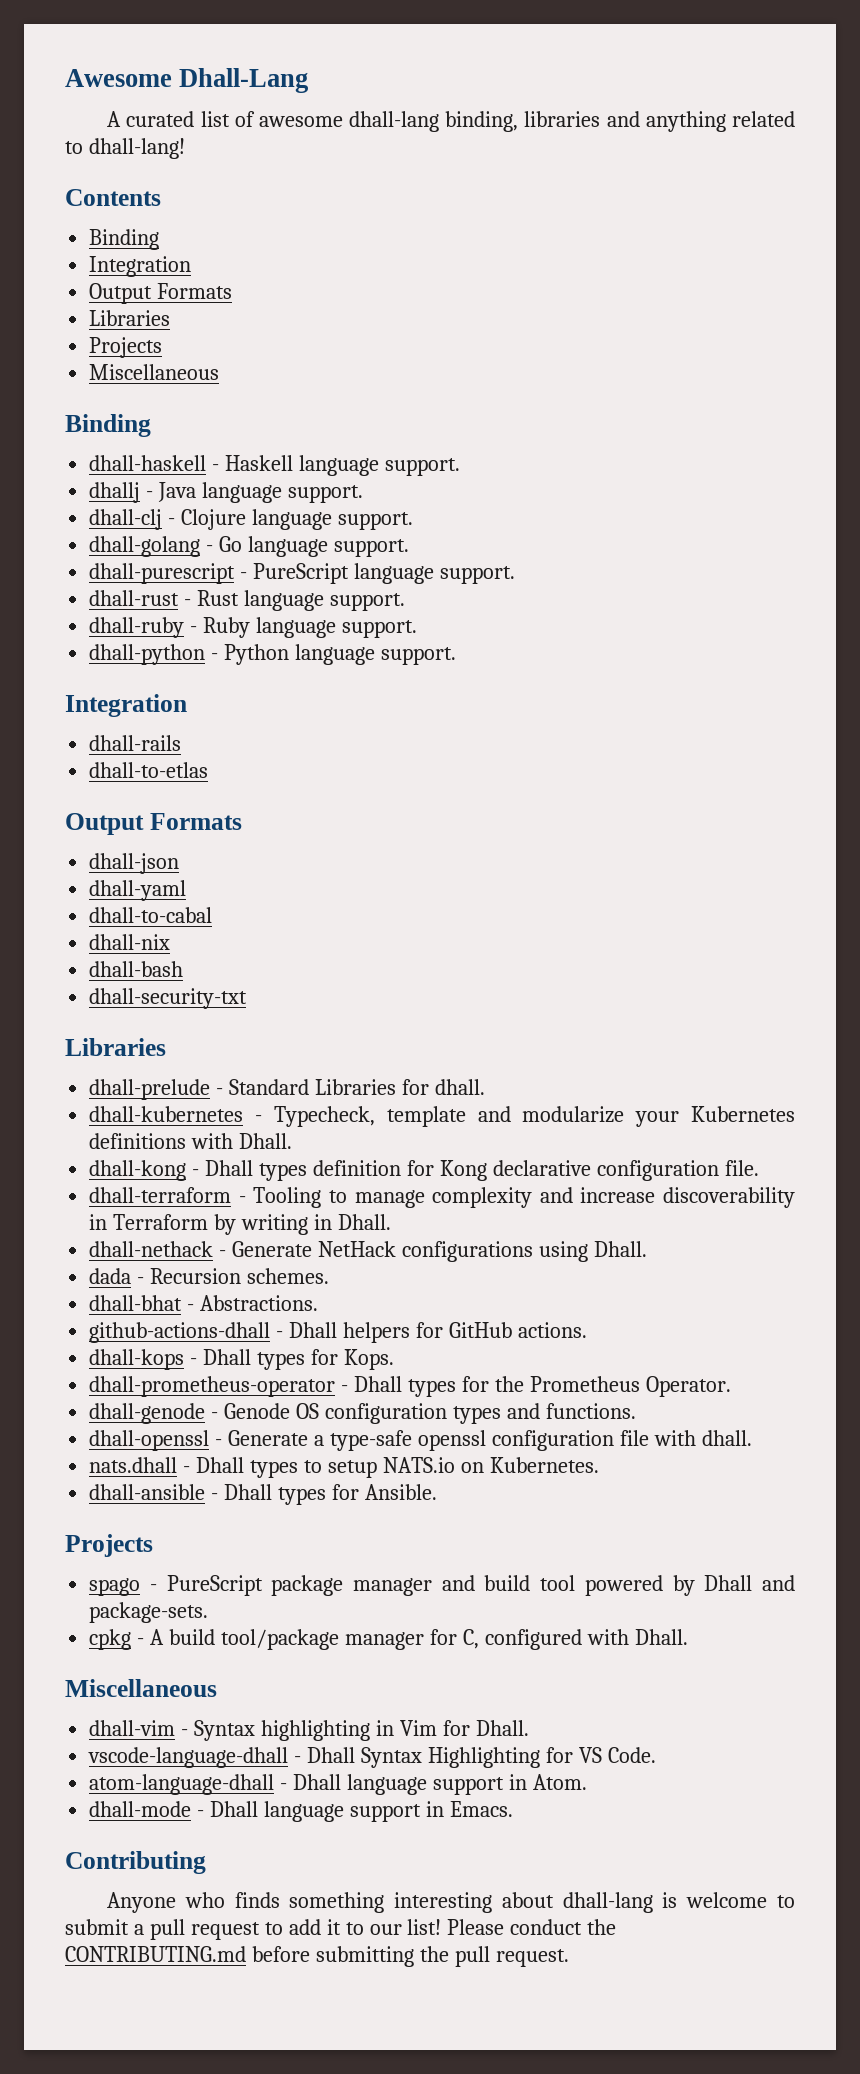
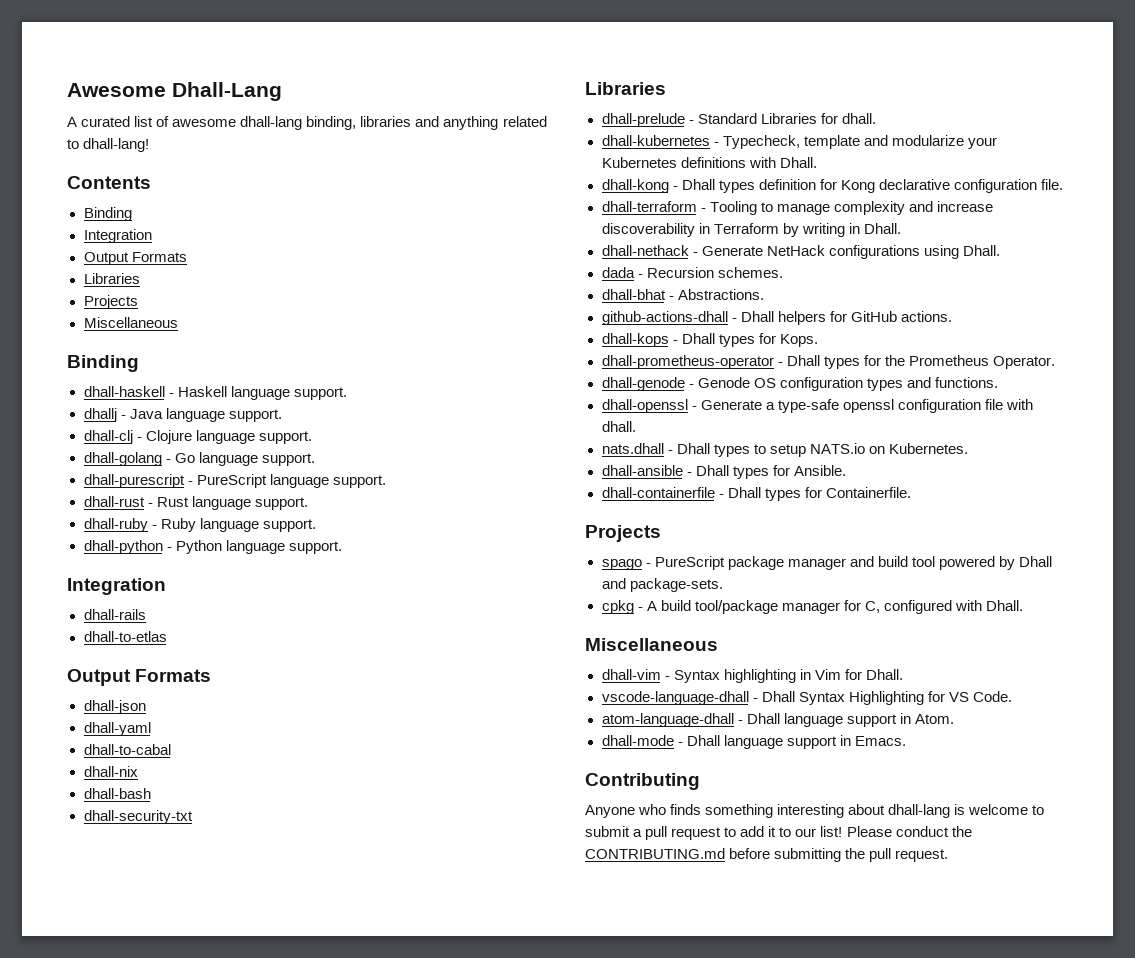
(437, 1492) none -> [601,487,911,501] // dhall-containerfile - Dhall types for Containerfile.

